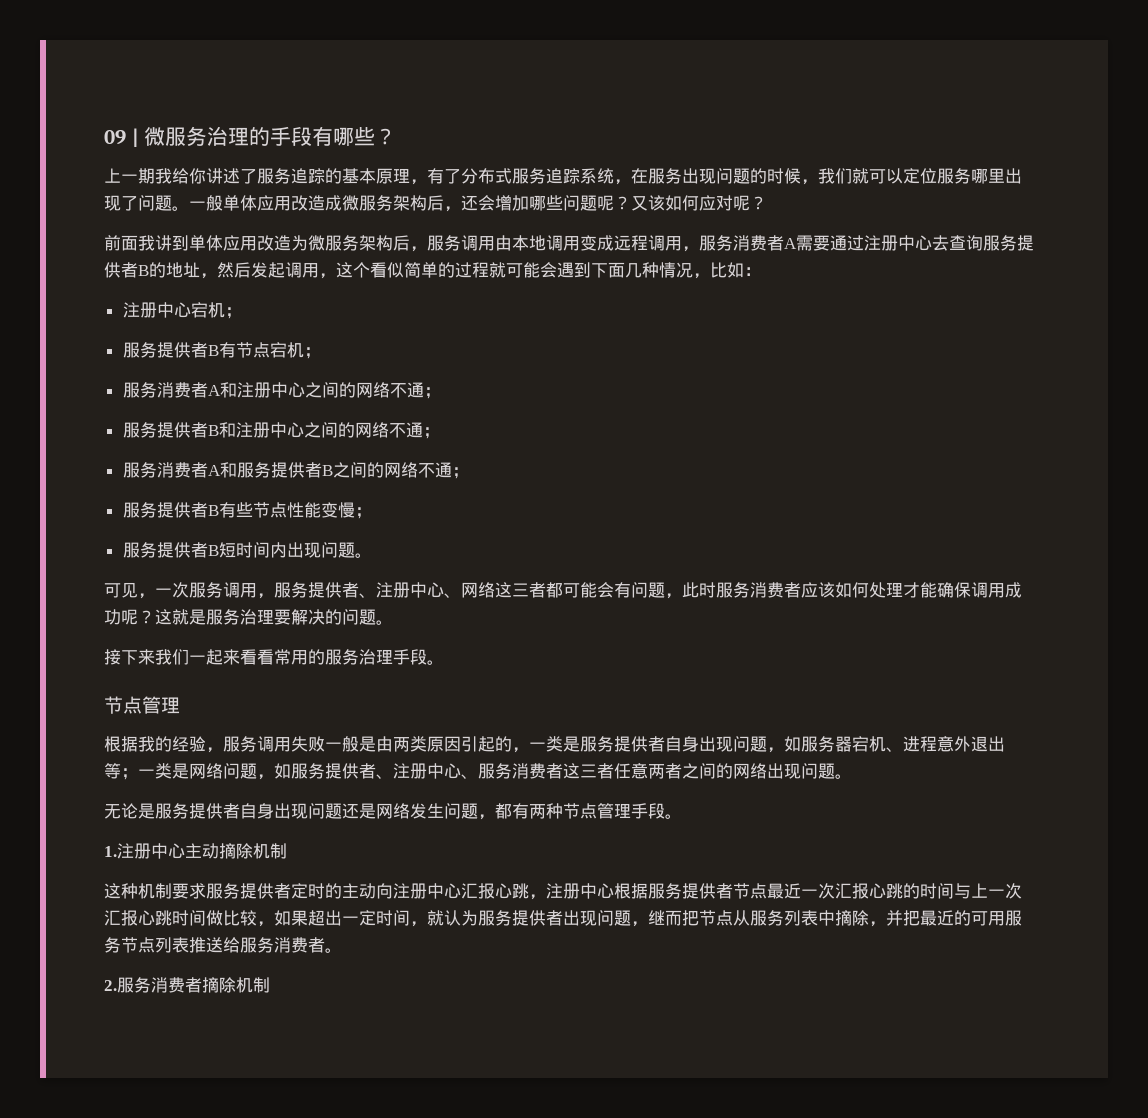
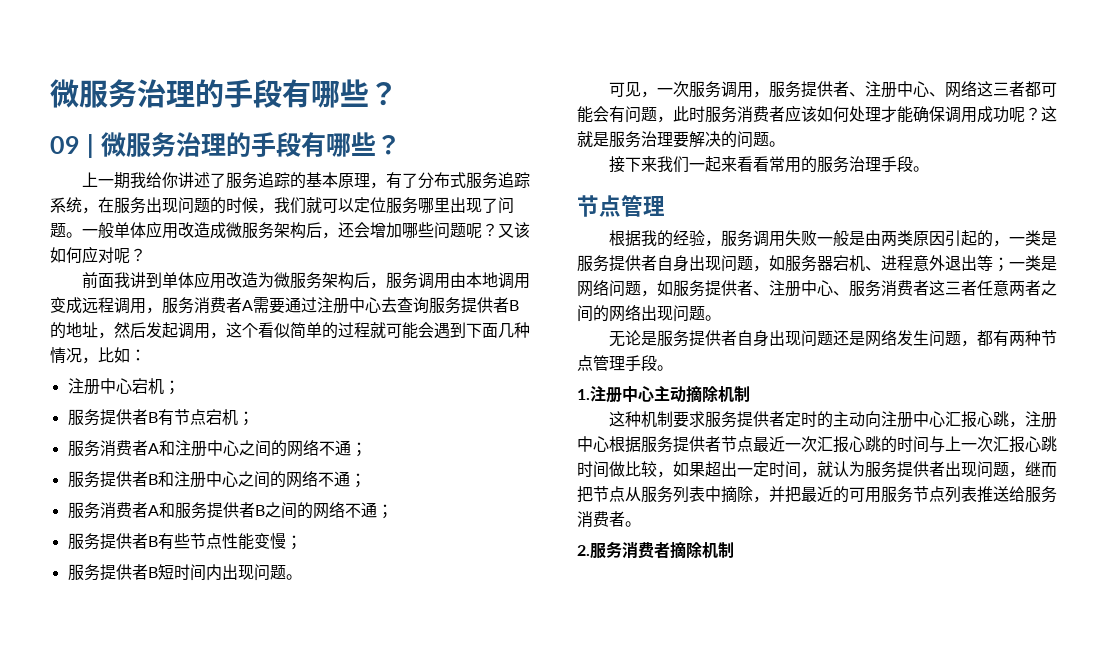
(104, 137) none -> [50,79,398,108] 微服务治理的手段有哪些？ //

